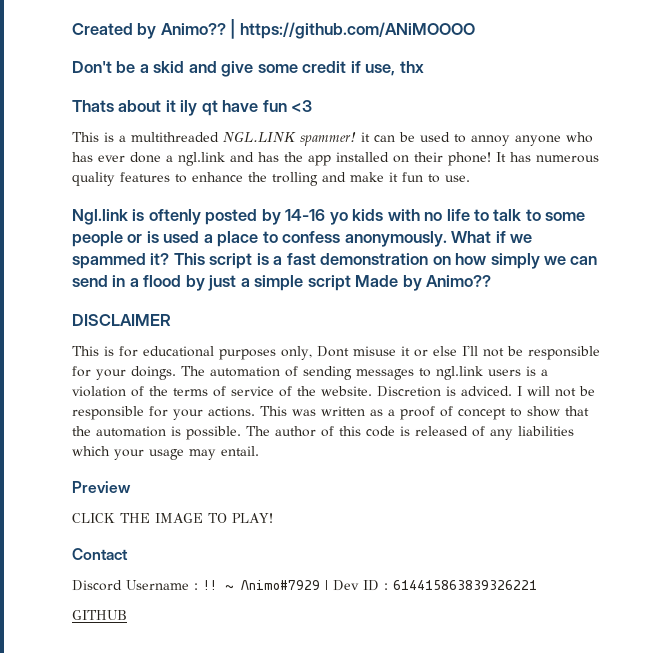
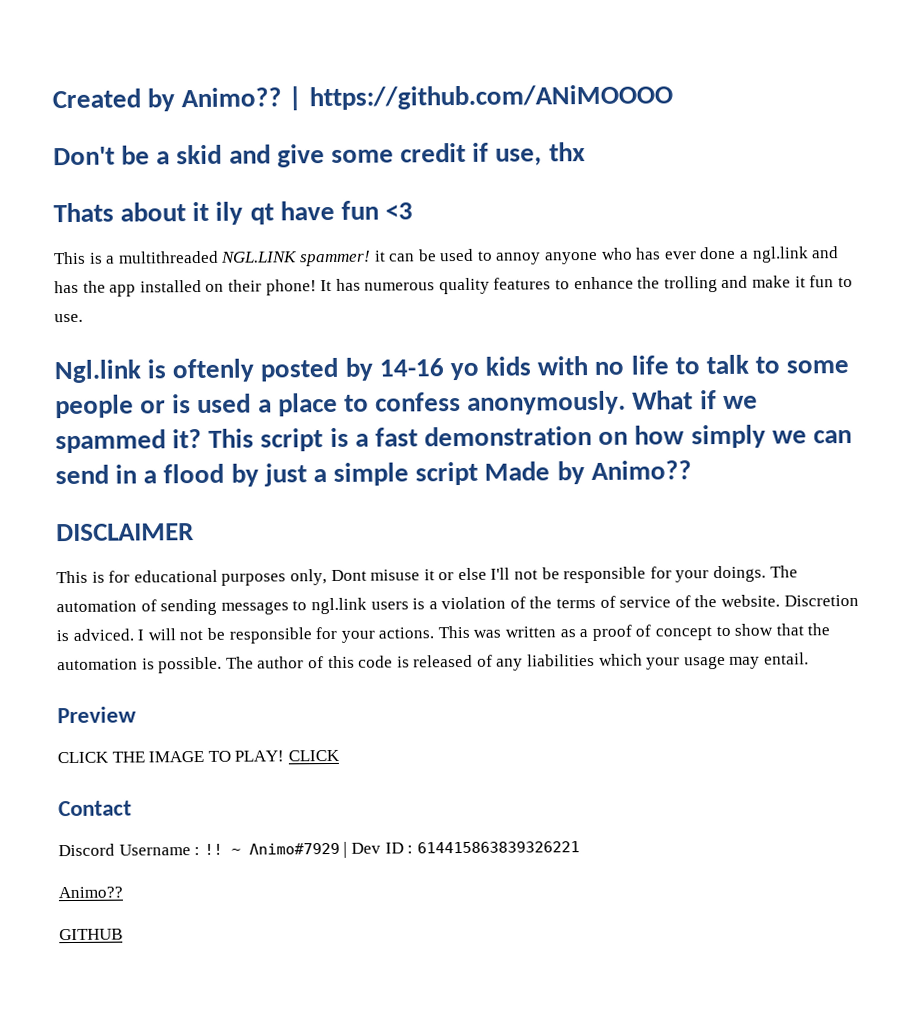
(273, 518) none -> [287,749,340,762] CLICK
(537, 585) none -> [58,886,123,899] // Animo??

